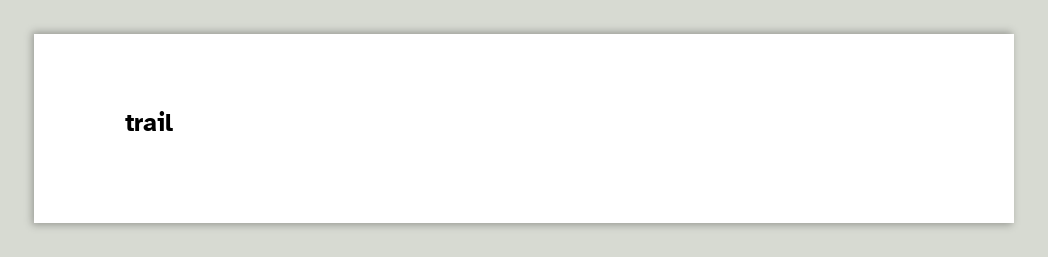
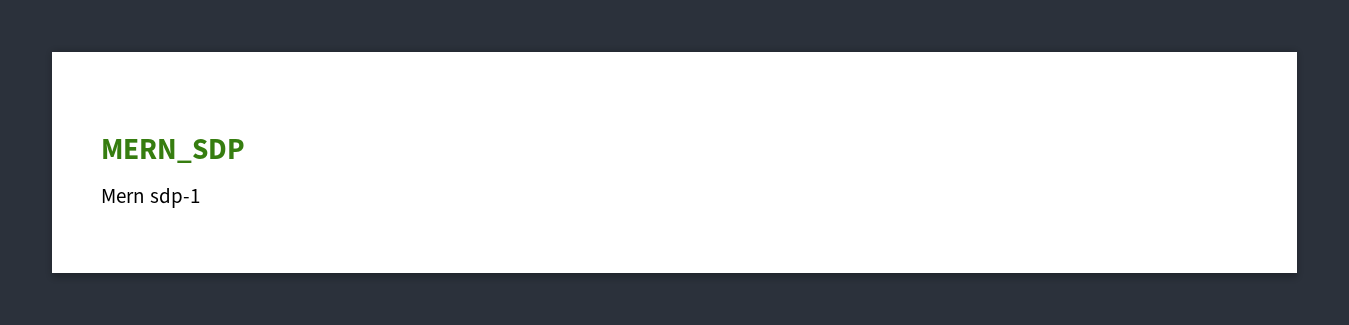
[125,111,173,131] trail -> [101,139,245,163] [101,188,200,208] MERN_SDP // Mern sdp-1

